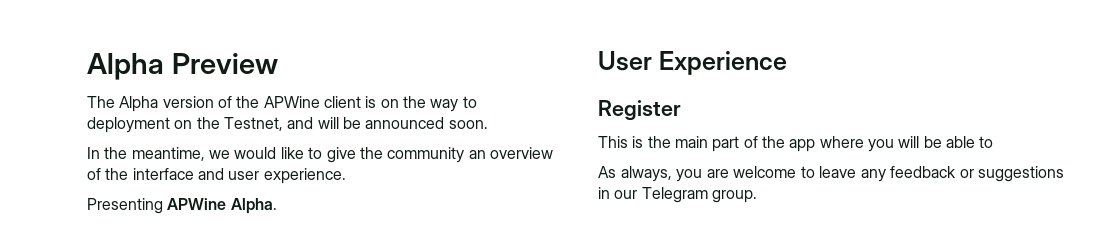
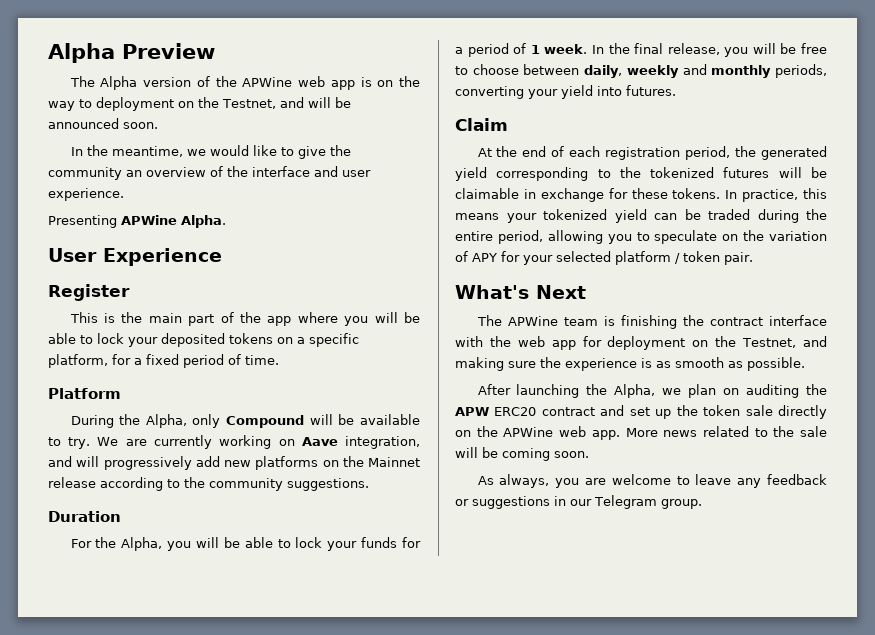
[323,96,361,108] client -> [298,76,355,90] web app
(994, 142) none -> [97,333,359,347] [48,354,279,368] [48,388,121,399] [70,414,420,428] [48,435,420,449] [48,456,420,470] [48,477,369,491] [48,511,121,522] [70,537,422,551] [455,43,827,57] [455,64,827,78] [455,85,676,99] [455,118,508,131] [477,146,827,160] [455,167,827,181] [455,188,827,202] [455,209,827,223] [455,230,827,244] [455,251,753,265] [455,285,586,299] [476,315,827,329] [455,336,827,350] [455,357,805,371] [477,384,827,398] [455,405,828,419] [455,426,827,440] [455,447,589,461] lock your deposited tokens on a specific platform, for a fixed period of time. // Platform // During the Alpha, only Compound will be available to try. We are currently working on Aave integration, and will progressively add new platforms on the Mainnet release according to the community suggestions. // Duration // For the Alpha, you will be able to lock your funds for a period of 1 week. In the final release, you will be free to choose between daily, weekly and monthly periods, converting your yield into futures. // Claim // At the end of each registration period, the generated yield corresponding to the tokenized futures will be claimable in exchange for these tokens. In practice, this means your tokenized yield can be traded during the entire period, allowing you to speculate on the variation of APY for your selected platform / token pair. // What's Next // The APWine team is finishing the contract interface with the web app for deployment on the Testnet, and making sure the experience is as smooth as possible. // After launching the Alpha, we plan on auditing the APW ERC20 contract and set up the token sale directly on the APWine web app. More news related to the sale will be coming soon.

